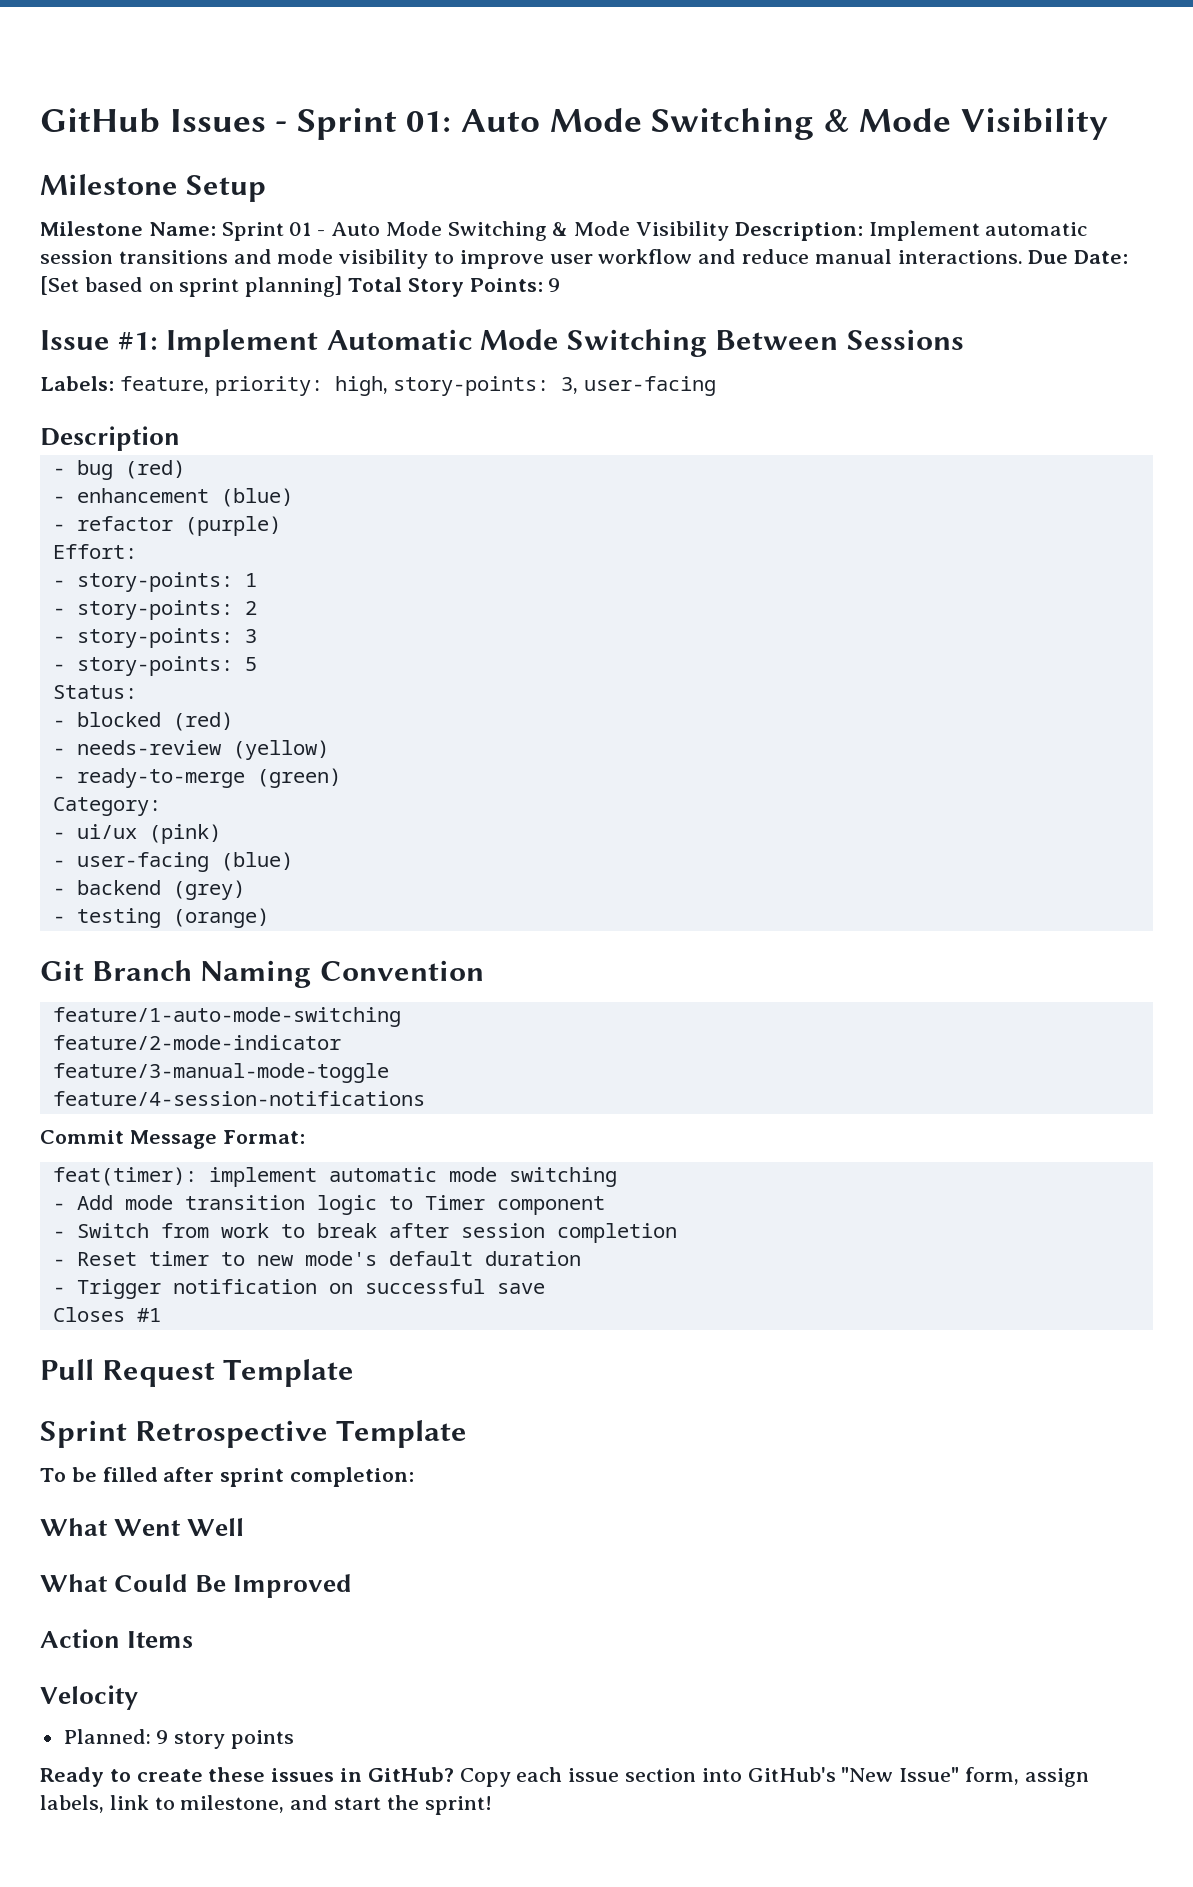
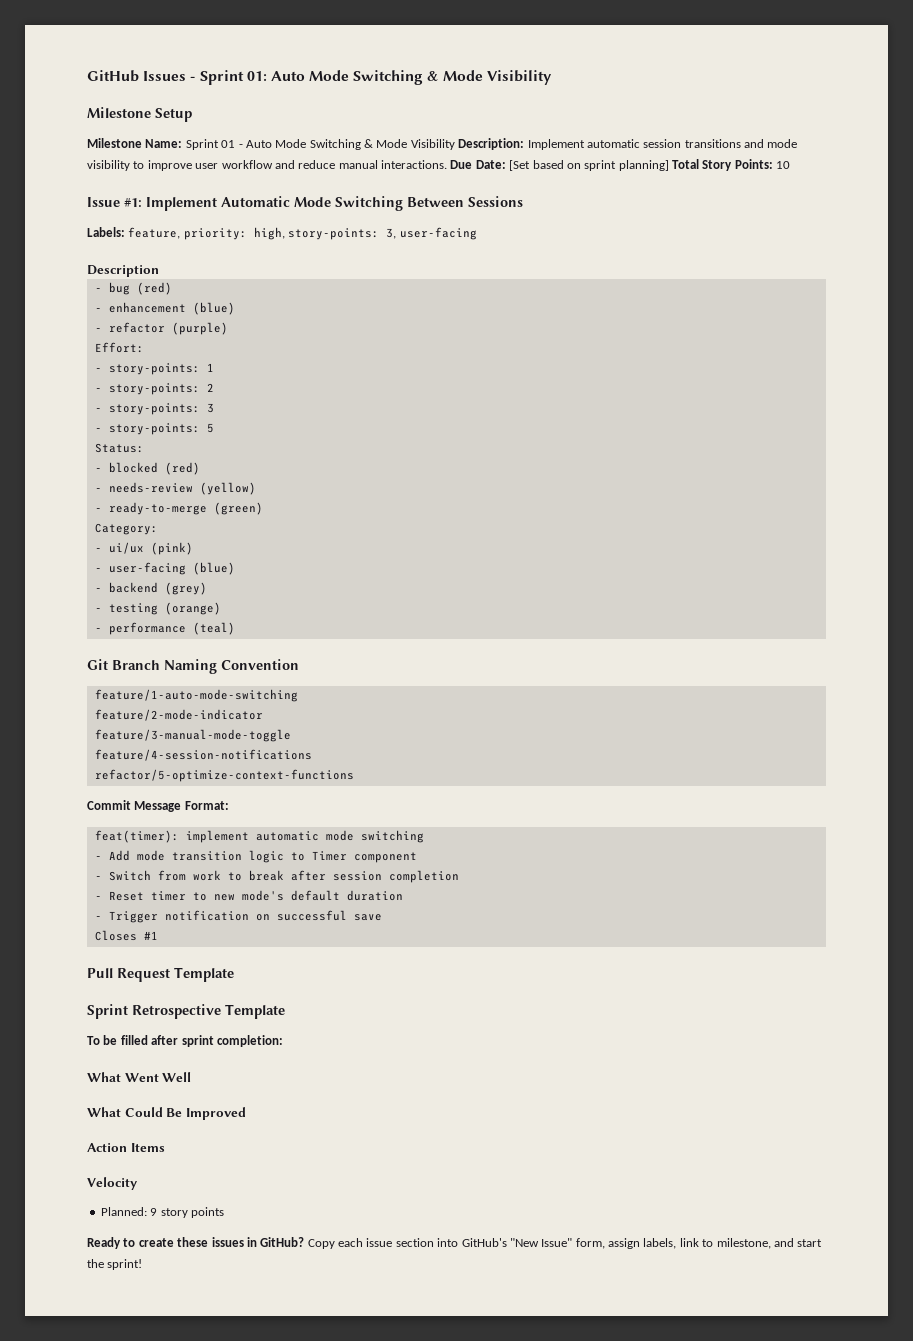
[548,278,561,292] 9 -> [776,161,791,169] 10
(269, 918) none -> [94,622,235,635] // - performance (teal)
(425, 1098) none -> [94,769,354,782] // refactor/5-optimize-context-functions

